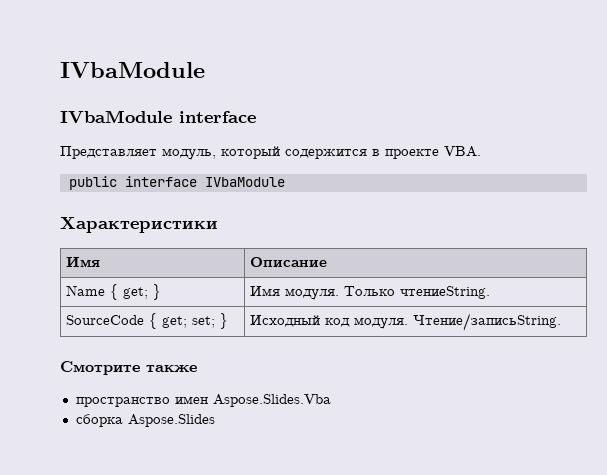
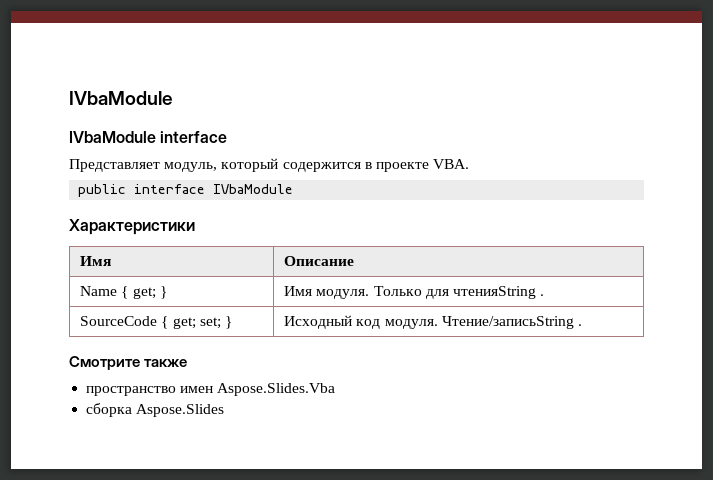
[399,286,490,299] чтениеString. -> [425,286,545,299] для чтенияString .
[412,313,561,331] Чтение/записьString. -> [441,316,583,329] Чтение/записьString .

